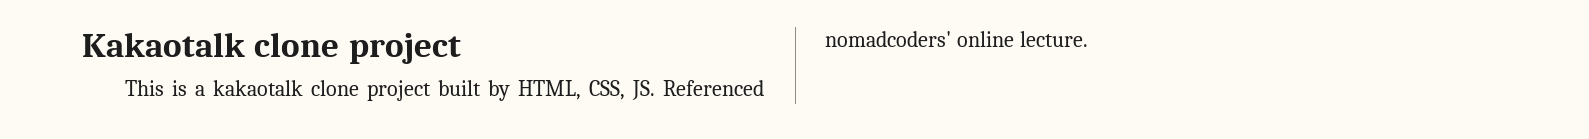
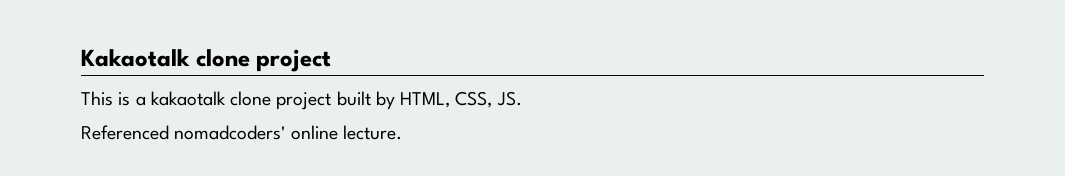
(656, 90) none -> (522, 98) //

